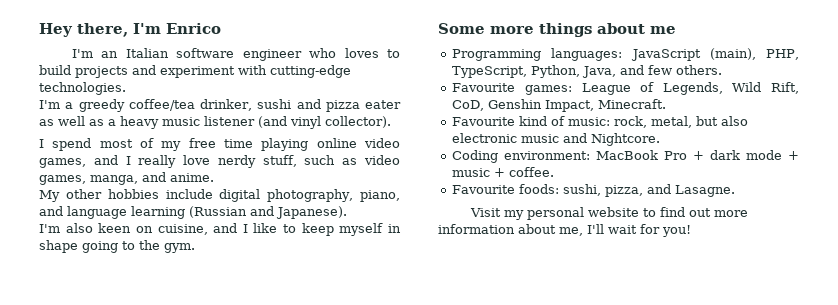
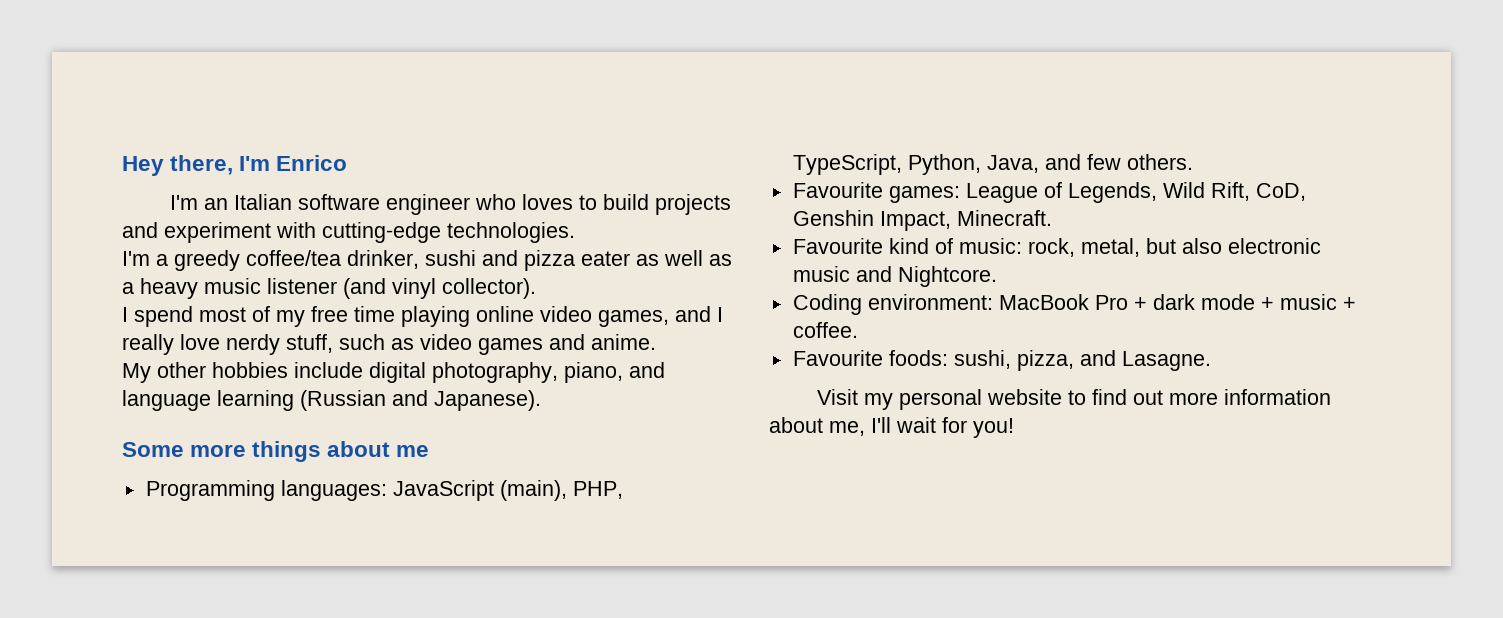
[39,175,138,185] games, manga, -> [478,338,543,355] games
[39,223,401,236] [39,240,195,253] // I'm also keen on cuisine, and I like to keep myself in shape going to the gym. -> (541, 400) none

